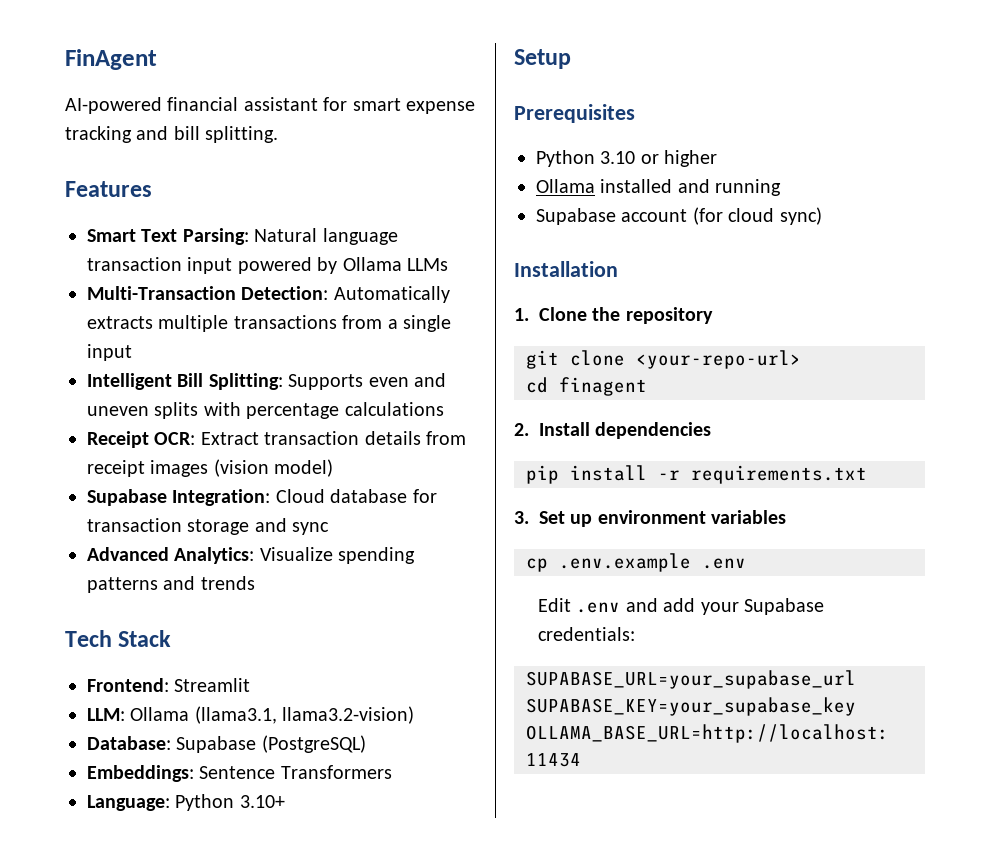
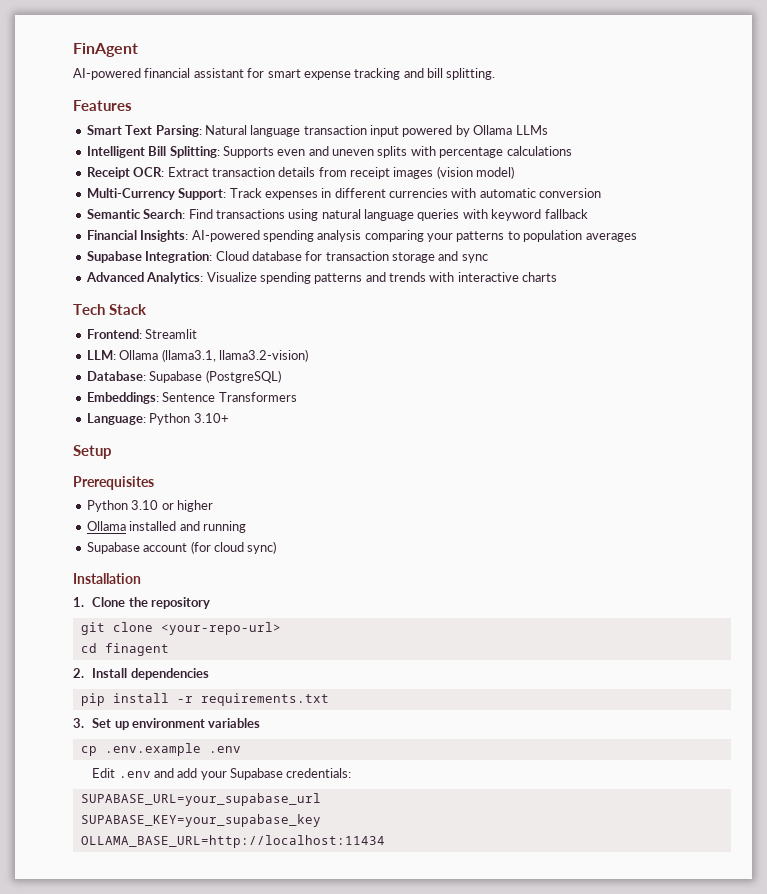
[87,286,450,303] [87,315,451,332] [87,344,132,361] // Multi-Transaction Detection: Automatically extracts multiple transactions from a single input -> (548, 130) none
(334, 468) none -> [86,188,602,200] [86,209,588,221] [86,230,637,242] // Multi-Currency Support: Track expenses in different currencies with automatic conversion // Semantic Search: Find transactions using natural language queries with keyword fallback // Financial Insights: AI-powered spending analysis comparing your patterns to population averages
(255, 583) none -> [429,272,558,282] with interactive charts

